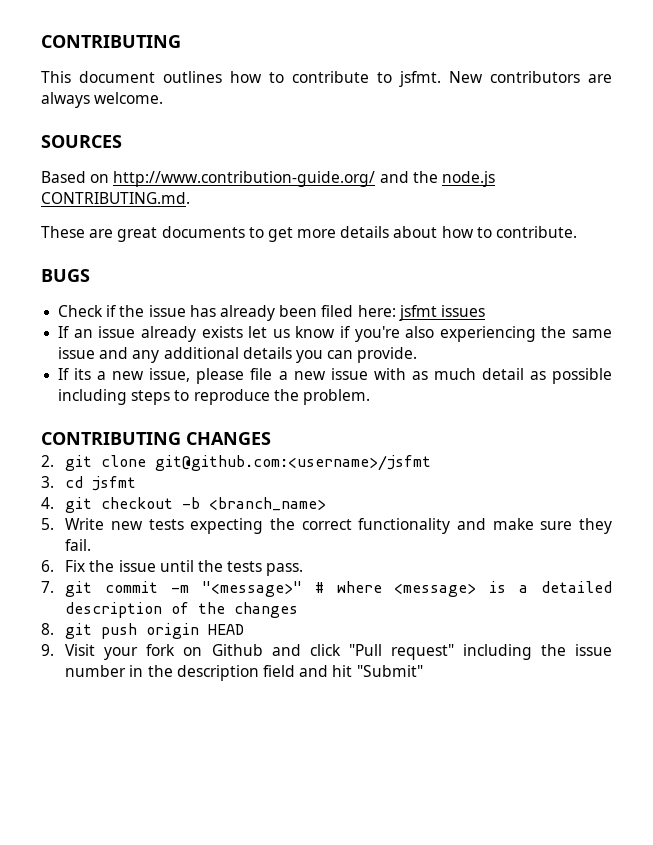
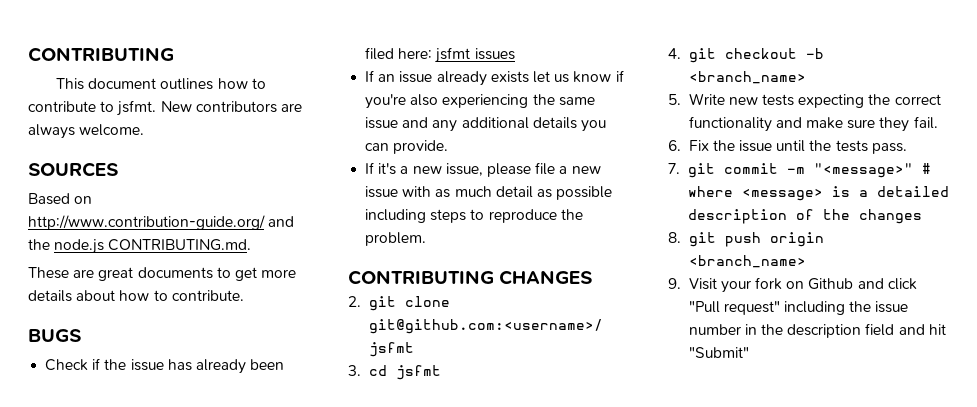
[74,368,92,380] its -> [378,163,397,175] it's
[208,624,245,635] HEAD -> [688,255,806,268] <branch_name>

